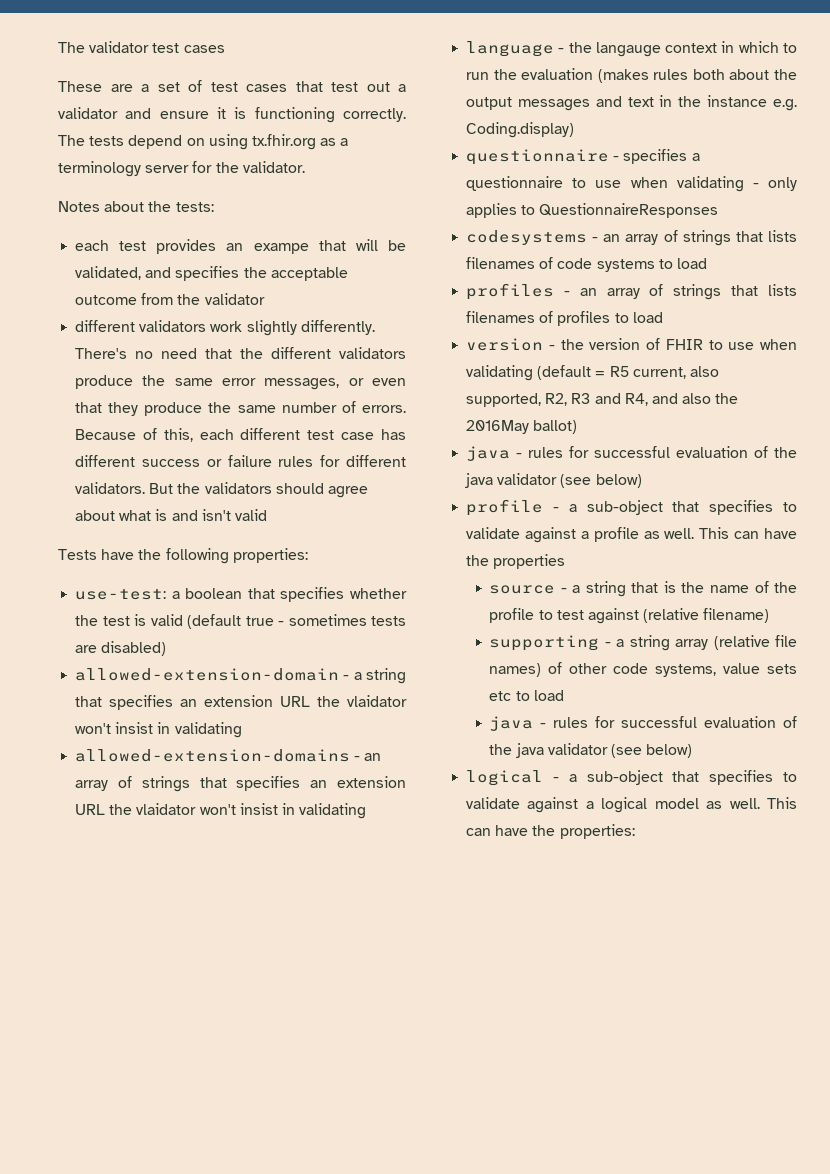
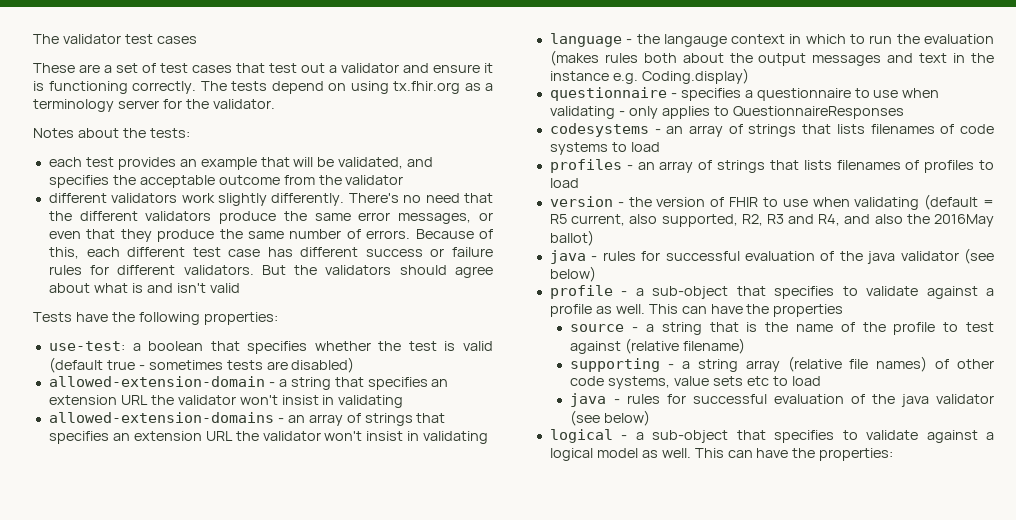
[253,243,309,254] exampe -> [200,157,257,170] example
[347,695,407,707] vlaidator -> [177,395,236,405] validator
[136,803,197,815] vlaidator -> [262,431,321,441] validator

